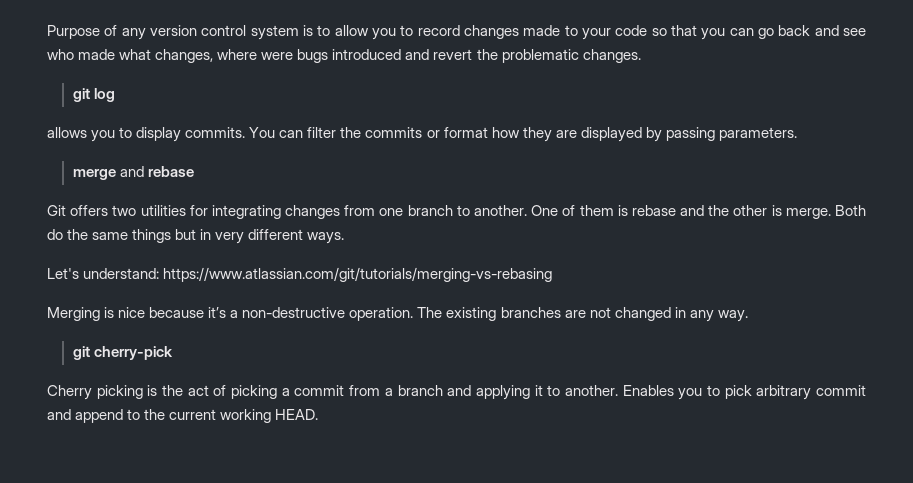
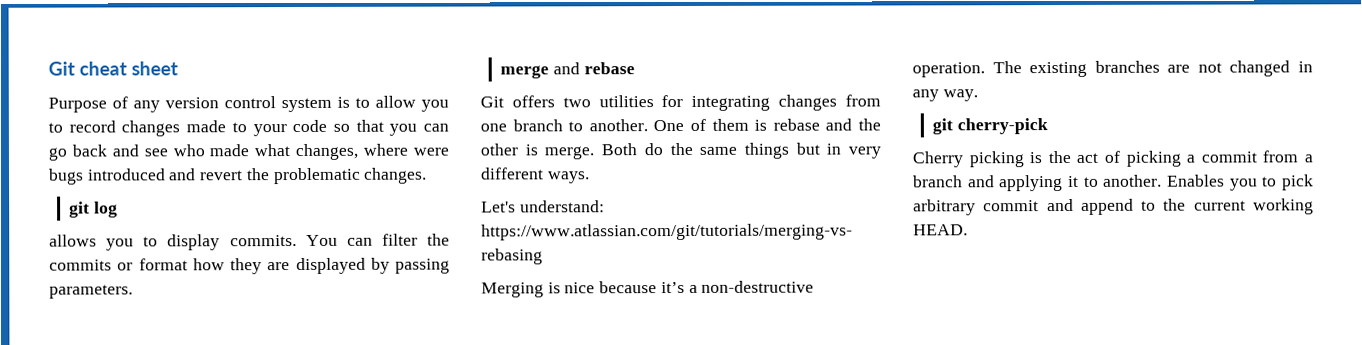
(47, 32) none -> [48,61,178,76] Git cheat sheet //

